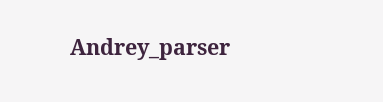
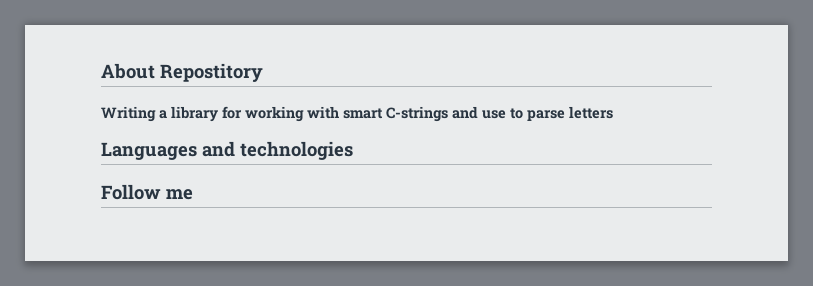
[70,38,230,60] Andrey_parser -> [101,63,263,82] [101,106,613,122] [101,141,353,160] [101,184,193,200] About Repostitory // Writing a library for working with smart C-strings and use to parse letters // Languages and technologies // Follow me

